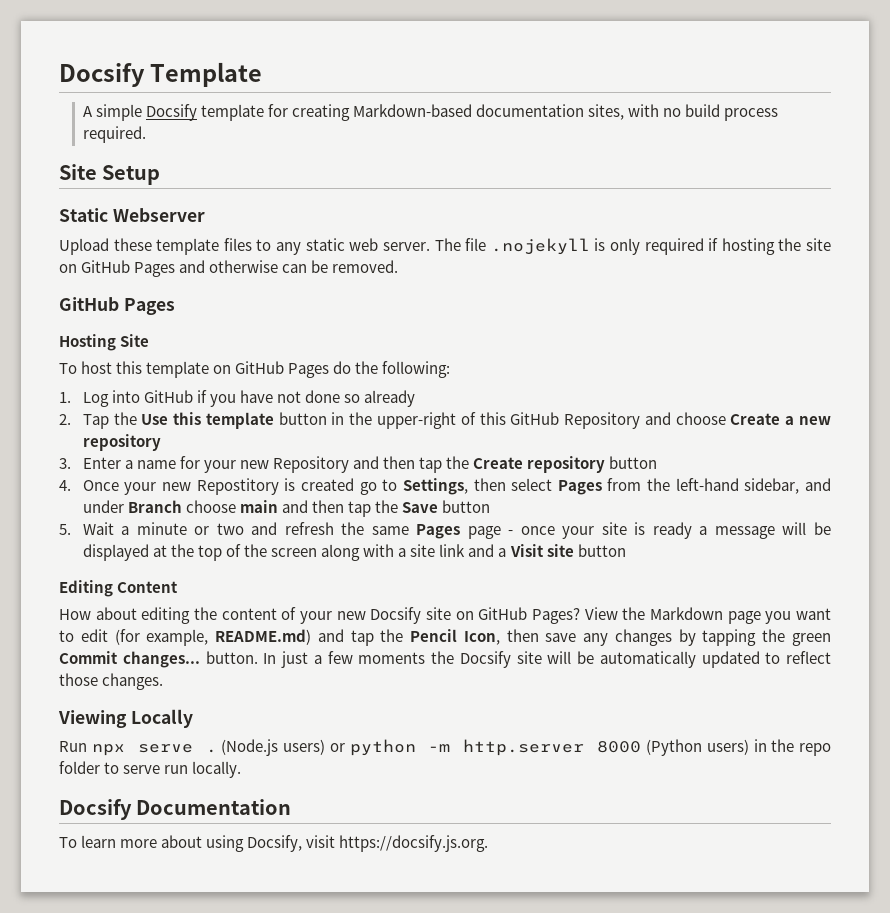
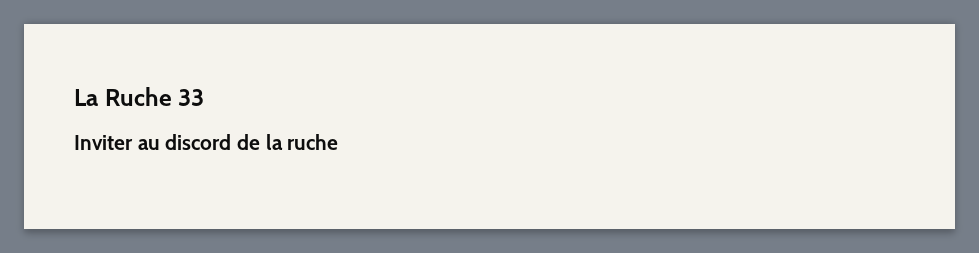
[59,62,263,87] [82,104,779,121] [82,126,146,143] [59,164,161,185] [59,208,205,222] [59,238,831,255] [59,260,399,277] [59,297,175,315] [59,334,150,351] [59,361,451,378] [59,390,416,407] [59,412,832,429] [82,434,161,451] [59,456,658,473] [59,478,832,495] [82,500,491,517] [59,522,831,539] [82,544,626,561] [59,580,179,597] [59,607,831,624] [59,629,831,646] [59,651,831,668] [59,673,164,690] [58,709,193,728] [59,739,832,756] [59,761,242,778] [59,799,292,820] [59,835,489,852] Docsify Template // A simple Docsify template for creating Markdown-based documentation sites, with no build process required. // Site Setup // Static Webserver // Upload these template files to any static web server. The file .nojekyll is only required if hosting the site on GitHub Pages and otherwise can be removed. // GitHub Pages // Hosting Site // To host this template on GitHub Pages do the following: // 1. Log into GitHub if you have not done so already // 2. Tap the Use this template button in the upper-right of this GitHub Repository and choose Create a new repository // 3. Enter a name for your new Repository and then tap the Create repository button // 4. Once your new Repostitory is created go to Settings, then select Pages from the left-hand sidebar, and under Branch choose main and then tap the Save button // 5. Wait a minute or two and refresh the same Pages page - once your site is ready a message will be displayed at the top of the screen along with a site link and a Visit site button // Editing Content // How about editing the content of your new Docsify site on GitHub Pages? View the Markdown page you want to edit (for example, README.md) and tap the Pencil Icon, then save any changes by tapping the green Commit changes... button. In just a few moments the Docsify site will be automatically updated to reflect those changes. // Viewing Locally // Run npx serve . (Node.js users) or python -m http.server 8000 (Python users) in the repo folder to serve run locally. // Docsify Documentation // To learn more about using Docsify, visit https://docsify.js.org. -> [74,87,205,106] [74,134,339,150] La Ruche 33 // Inviter au discord de la ruche

